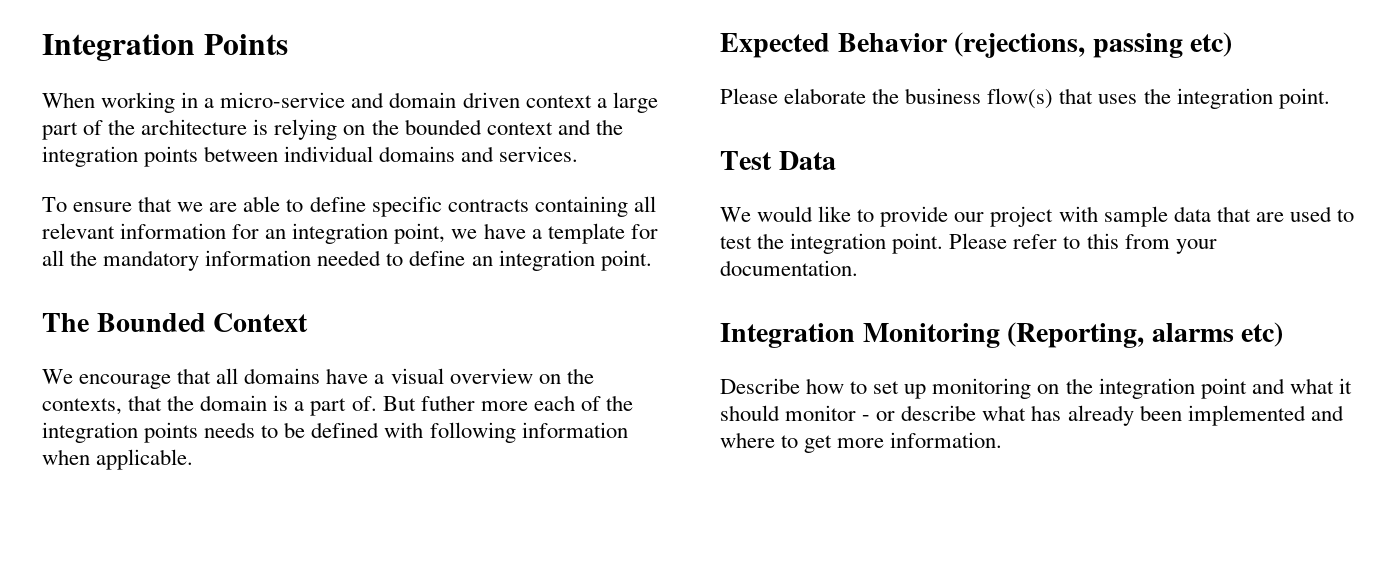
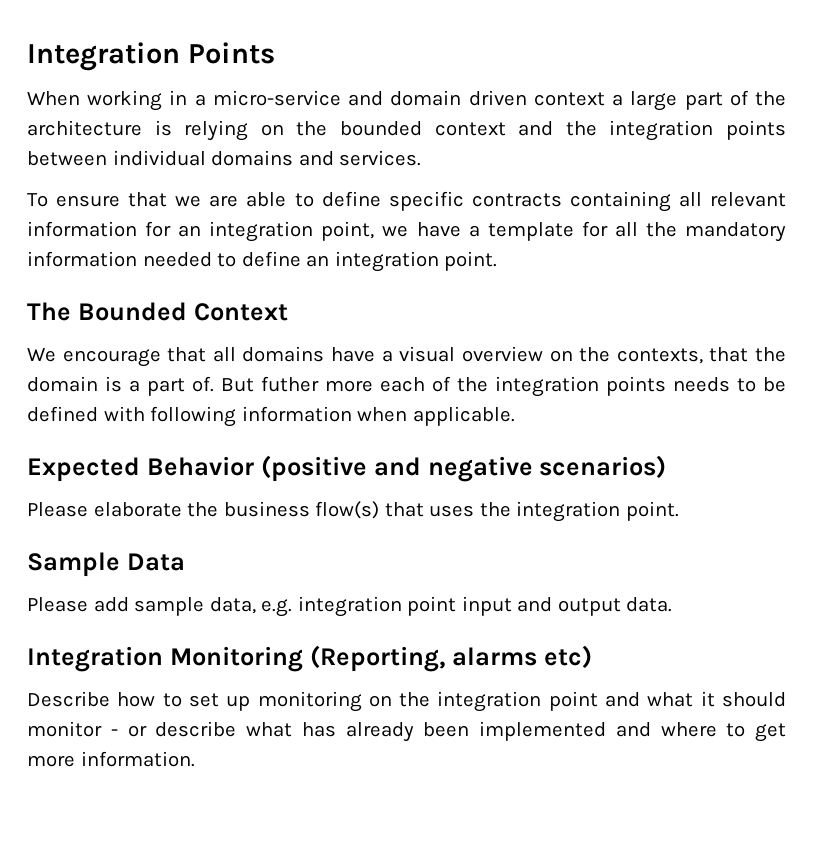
[954,32,1233,58] (rejections, passing etc) -> [260,455,667,482] (positive and negative scenarios)
[720,151,772,170] Test -> [27,552,120,577] Sample
[720,206,1354,227] [720,233,1217,254] [720,260,858,276] We would like to provide our project with sample data that are used to test the integration point. Please refer to this from your documentation. -> [27,596,673,617] Please add sample data, e.g. integration point input and output data.

